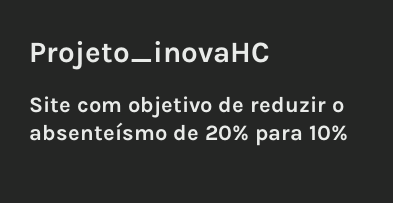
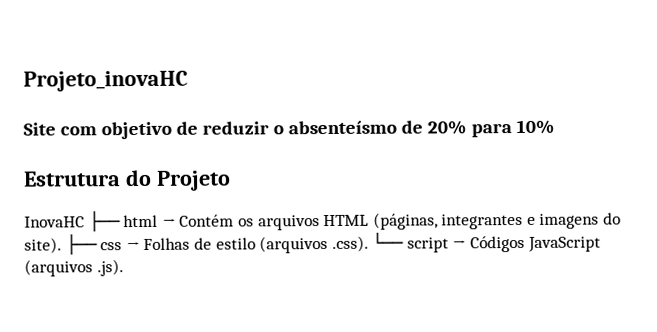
(348, 133) none -> [24,169,231,191] [24,211,622,233] [24,232,601,256] [24,259,124,277] // Estrutura do Projeto // InovaHC ├── html → Contém os arquivos HTML (páginas, integrantes e imagens do site). ├── css → Folhas de estilo (arquivos .css). └── script → Códigos JavaScript (arquivos .js).

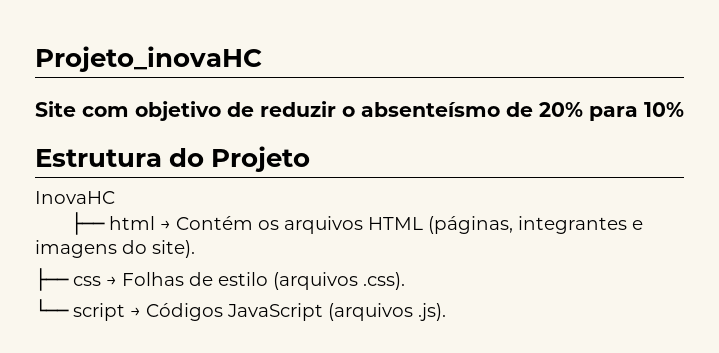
(85, 222) none -> (115, 197) //
(62, 245) none -> (195, 249) //
(369, 243) none -> (405, 281) //

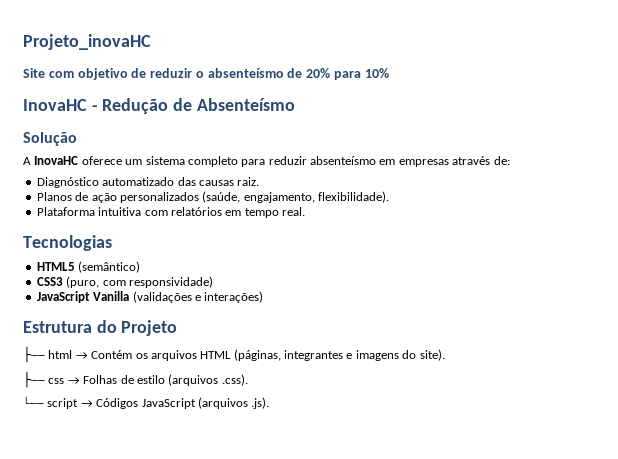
(684, 109) none -> [23,98,295,114] [23,132,77,146] [23,156,510,167] [36,177,260,188] [36,191,389,203] [36,207,305,218] [23,235,112,251] [36,261,141,273] [36,276,213,288] [36,291,264,303] // InovaHC - Redução de Absenteísmo // Solução // A InovaHC oferece um sistema completo para reduzir absenteísmo em empresas através de: // Diagnóstico automatizado das causas raiz. // Planos de ação personalizados (saúde, engajamento, flexibilidade). // Plataforma intuitiva com relatórios em tempo real. // Tecnologias // HTML5 (semântico) // CSS3 (puro, com responsividade) // JavaScript Vanilla (validações e interações)
[35,191,115,204] // InovaHC -> (178, 328) none

